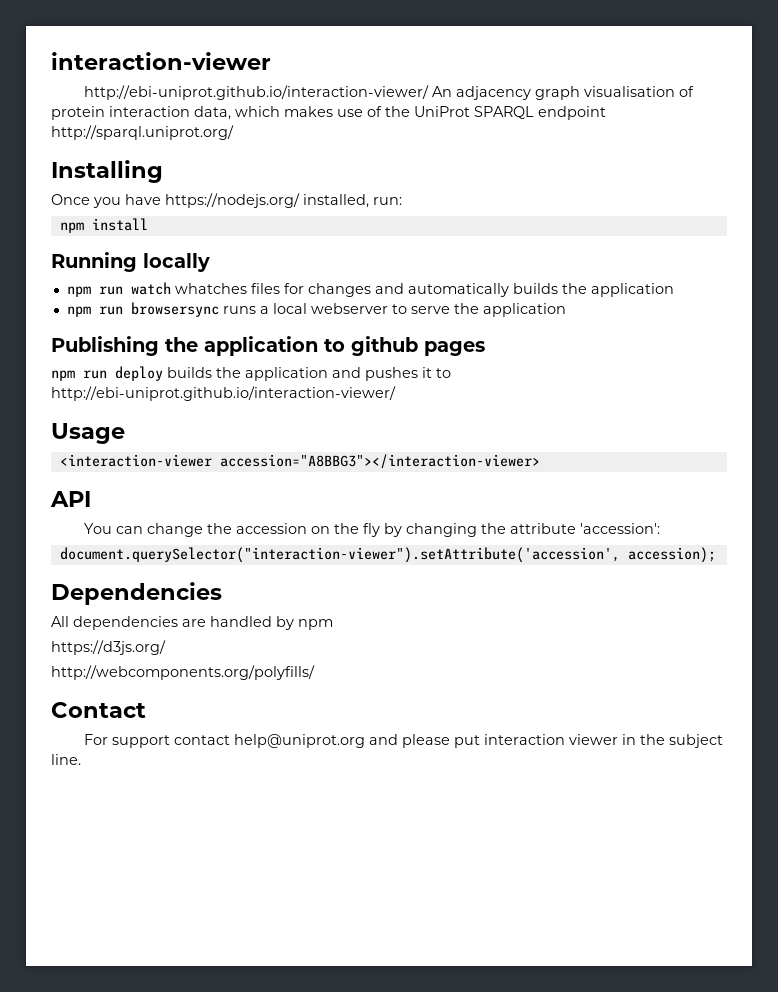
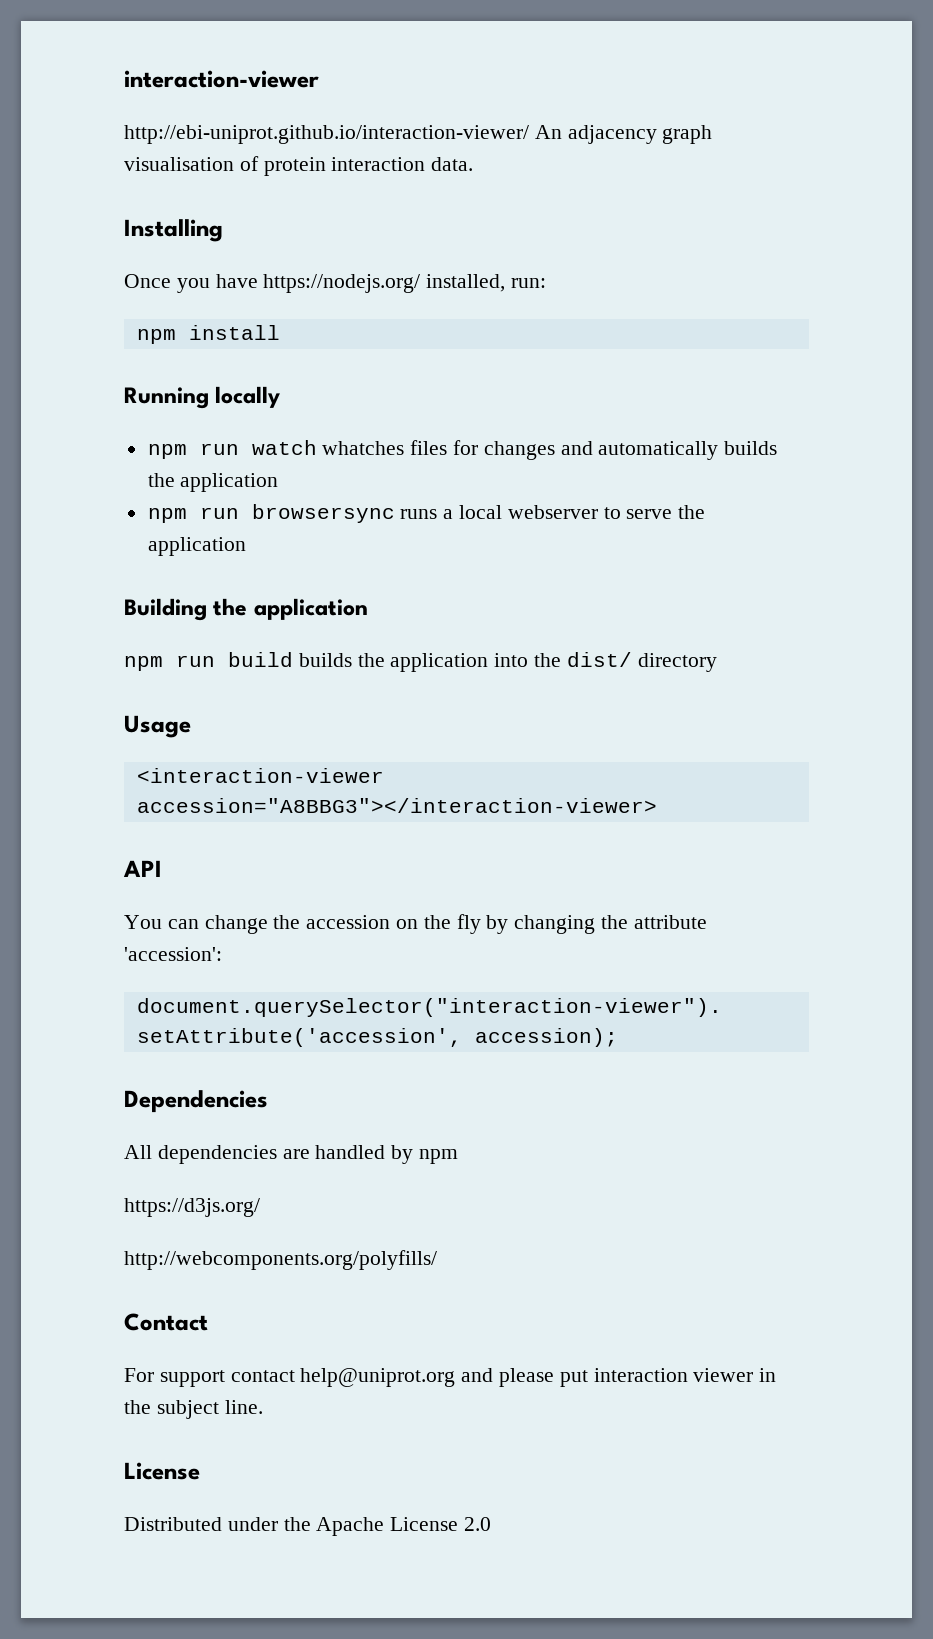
[194,106,606,120] [51,125,234,140] data, which makes use of the UniProt SPARQL endpoint http://sparql.uniprot.org/ -> [431,157,474,171] data.
[51,336,485,356] [51,366,451,381] [51,386,396,401] Publishing the application to github pages // npm run deploy builds the application and pushes it to http://ebi-uniprot.github.io/interaction-viewer/ -> [124,598,368,621] [124,652,717,672] Building the application // npm run build builds the application into the dist/ directory
(81, 759) none -> [124,1462,200,1480] [124,1517,492,1536] // License // Distributed under the Apache License 2.0

